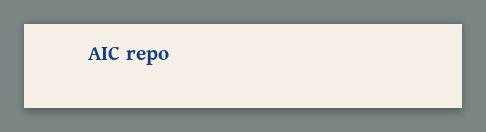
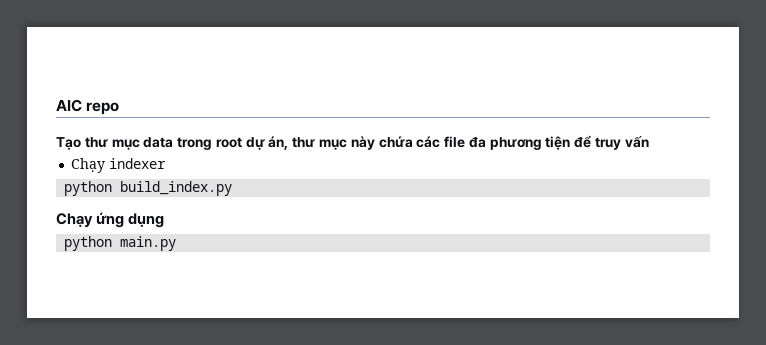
(169, 57) none -> [56,135,649,150] [71,158,167,173] [64,181,233,196] [56,212,165,228] [64,236,177,251] // Tạo thư mục data trong root dự án, thư mục này chứa các file đa phương tiện để truy vấn // Chạy indexer // python build_index.py // Chạy ứng dụng // python main.py

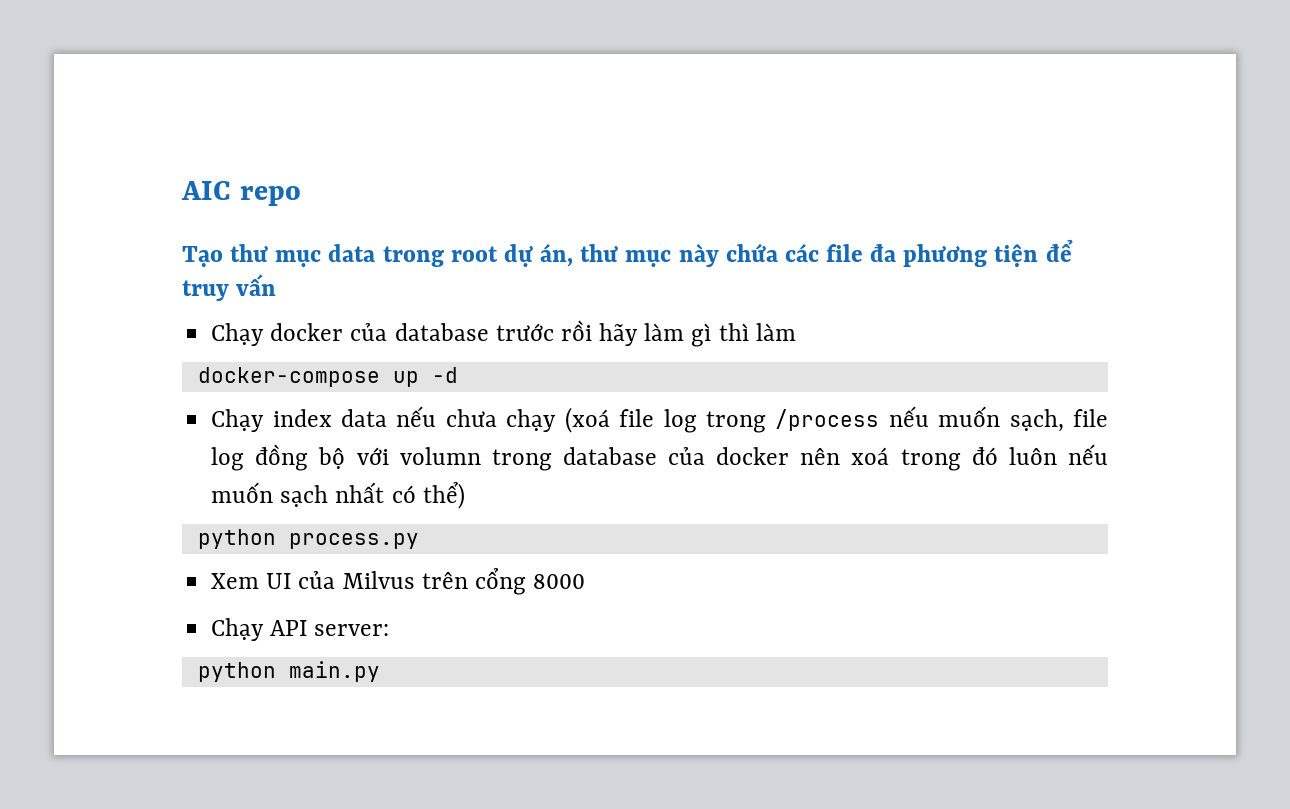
[109,158,167,169] [64,181,233,196] [56,212,165,228] indexer // python build_index.py // Chạy ứng dụng -> [270,320,796,347] [197,367,458,387] [211,406,1108,433] [211,444,1108,471] [211,482,465,509] [197,529,419,549] [211,568,586,595] [211,618,390,641] docker của database trước rồi hãy làm gì thì làm // docker-compose up -d // Chạy index data nếu chưa chạy (xoá file log trong /process nếu muốn sạch, file log đồng bộ với volumn trong database của docker nên xoá trong đó luôn nếu muốn sạch nhất có thể) // python process.py // Xem UI của Milvus trên cổng 8000 // Chạy API server:

